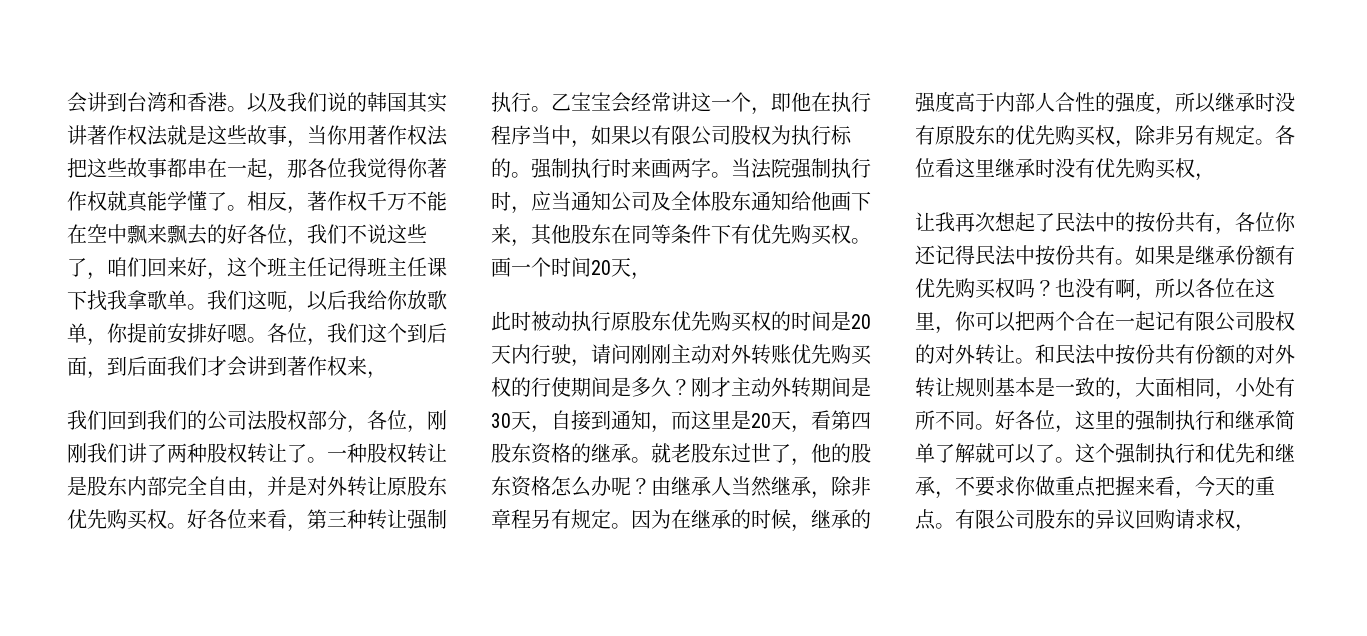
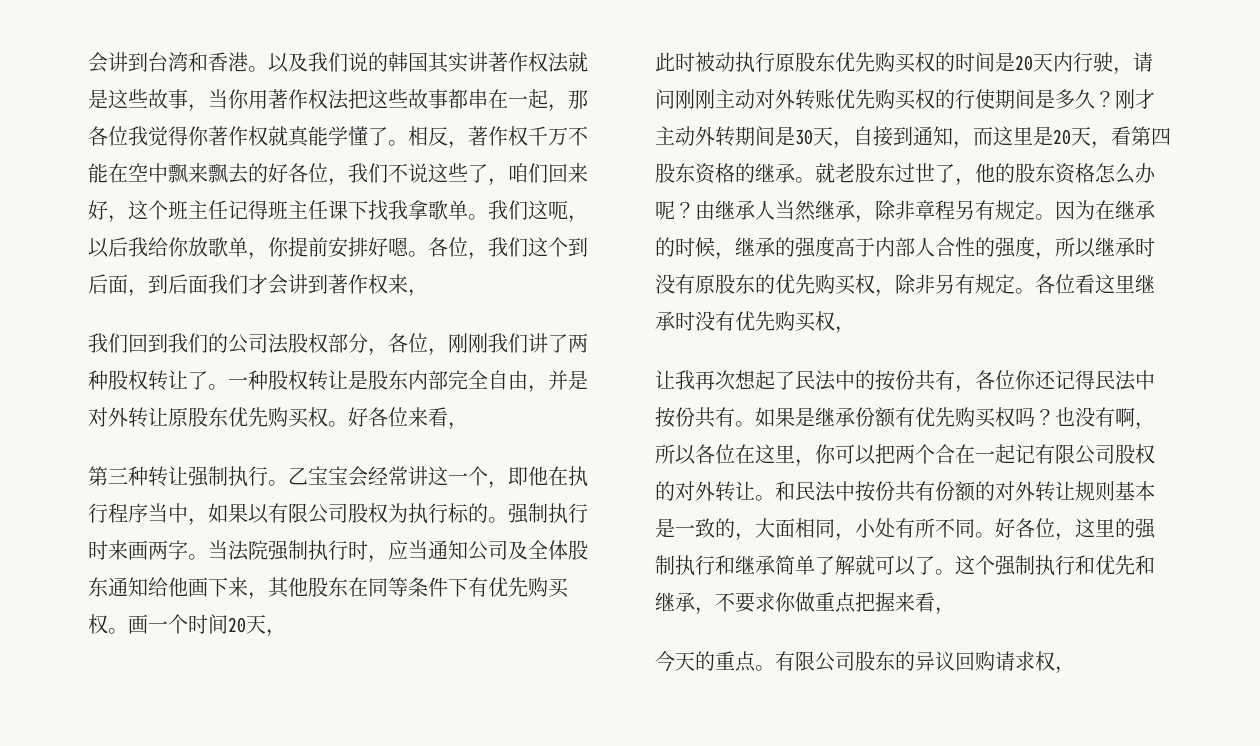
(307, 528) none -> (468, 426) //
(1195, 495) none -> (955, 611) //

